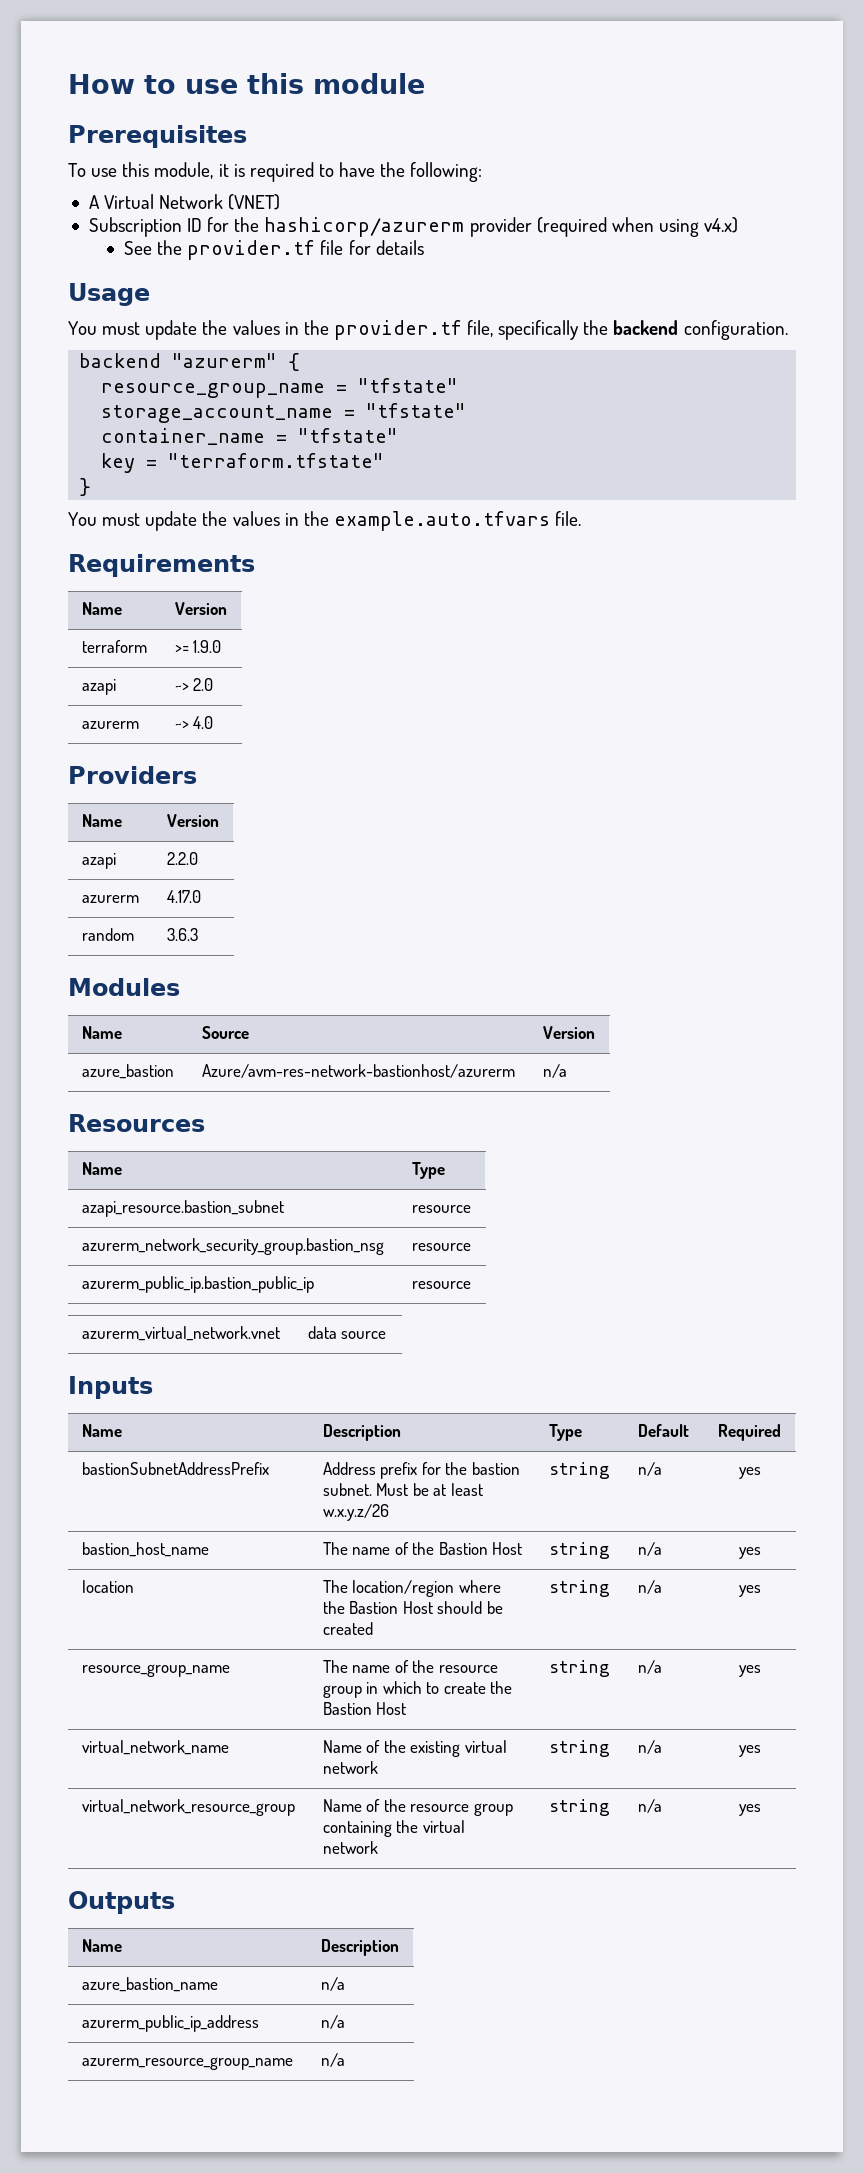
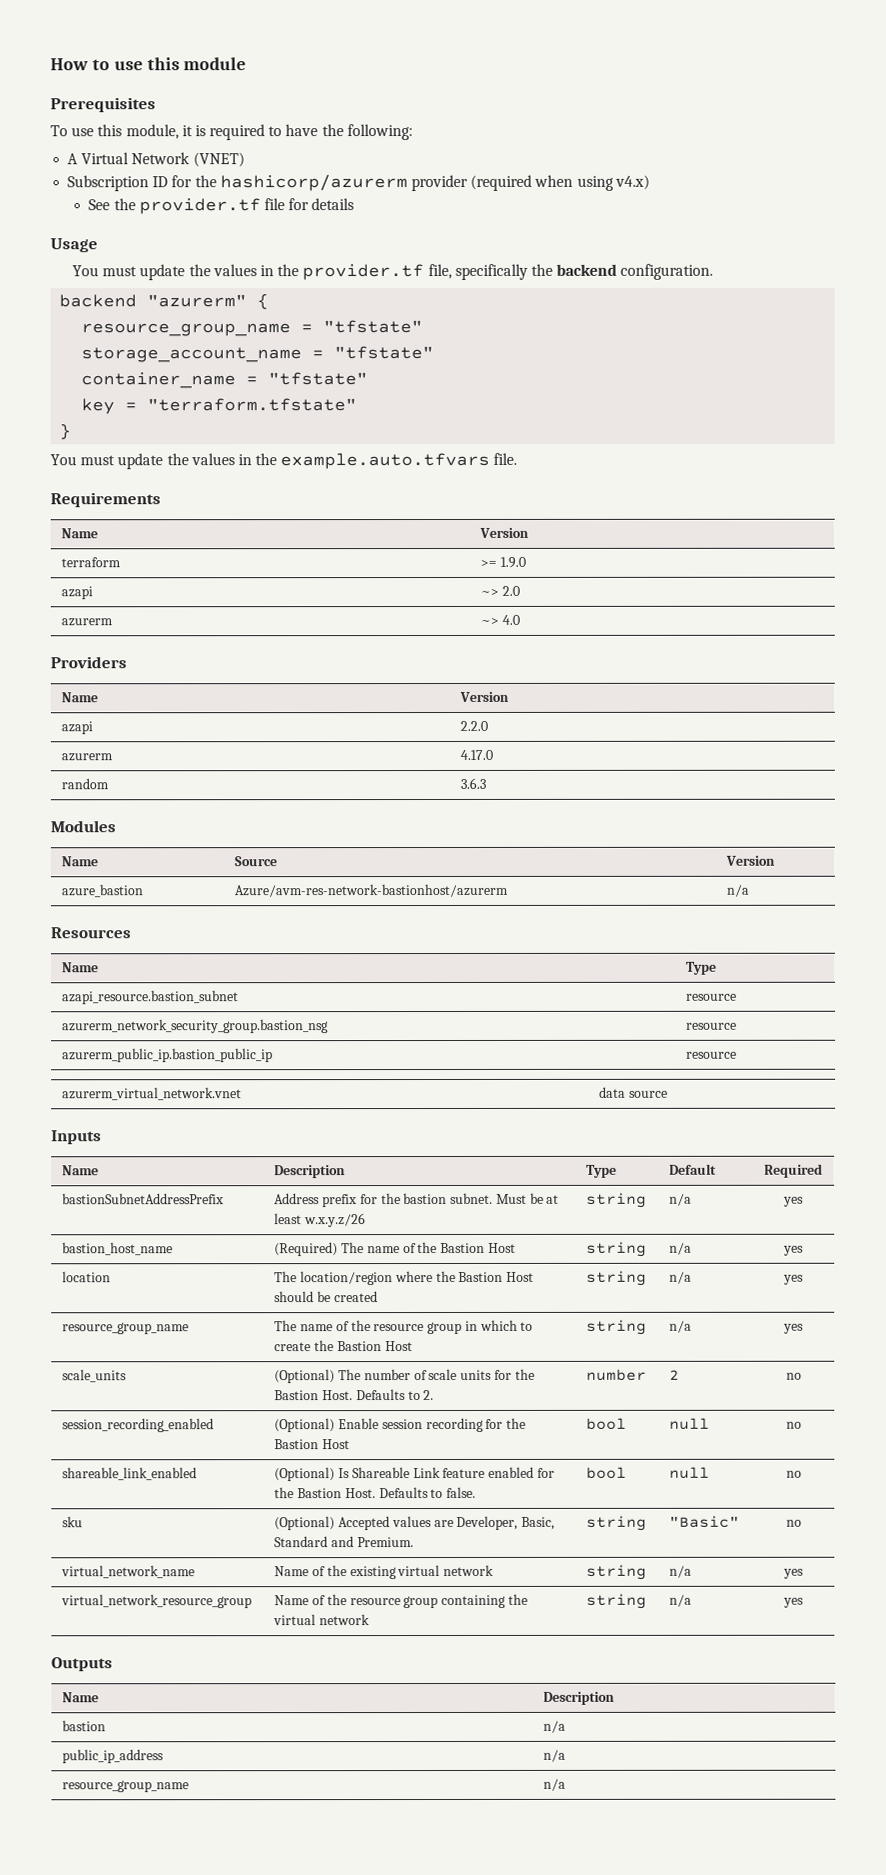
(209, 1549) none -> [274,1242,339,1257] (Required)
(761, 1671) none -> [62,1369,128,1383] [274,1368,535,1384] [274,1389,435,1401] [586,1368,648,1381] [669,1369,681,1380] [785,1372,802,1380] [62,1418,215,1433] [274,1417,527,1433] [274,1439,351,1450] [586,1417,628,1430] [669,1417,711,1430] [785,1421,802,1429] [62,1467,198,1481] [274,1466,555,1482] [274,1486,477,1499] [586,1466,628,1479] [669,1466,711,1479] [785,1470,802,1478] [62,1516,84,1528] [274,1515,556,1531] [274,1536,414,1548] [586,1515,648,1531] [669,1515,741,1528] [785,1519,802,1527] // scale_units | (Optional) The number of scale units for the Bastion Host. Defaults to 2. | number | 2 | no // session_recording_enabled | (Optional) Enable session recording for the Bastion Host | bool | null | no // shareable_link_enabled | (Optional) Is Shareable Link feature enabled for the Bastion Host. Defaults to false. | bool | null | no // sku | (Optional) Accepted values are Developer, Basic, Standard and Premium. | string | "Basic" | no
[81,1977,218,1992] [320,1977,346,1991] [81,2015,259,2032] [320,2015,346,2029] [81,2057,293,2070] azure_bastion_name | n/a // azurerm_public_ip_address | n/a // azurerm_resource_group_name -> [62,1720,107,1732] [543,1720,567,1733] [62,1749,165,1764] [543,1749,567,1762] [62,1780,190,1793] bastion | n/a // public_ip_address | n/a // resource_group_name

